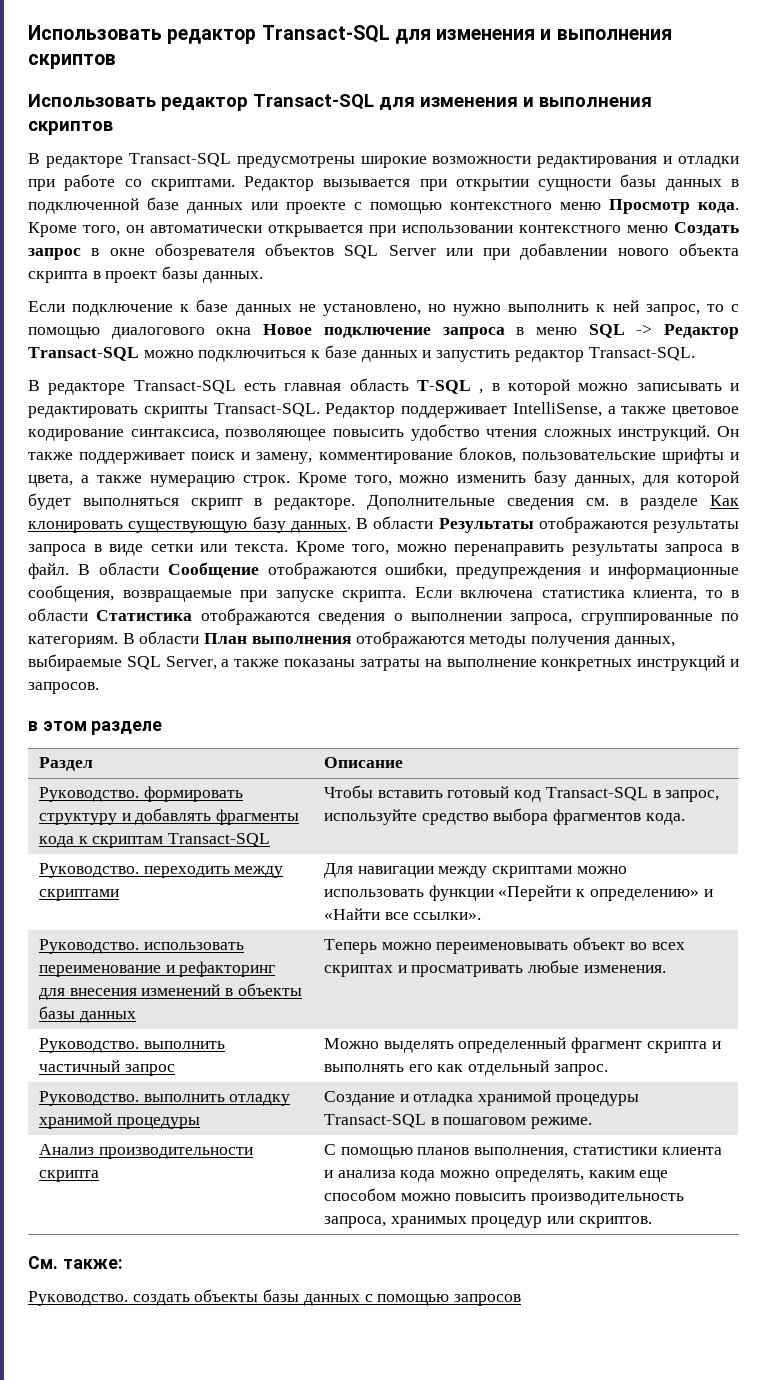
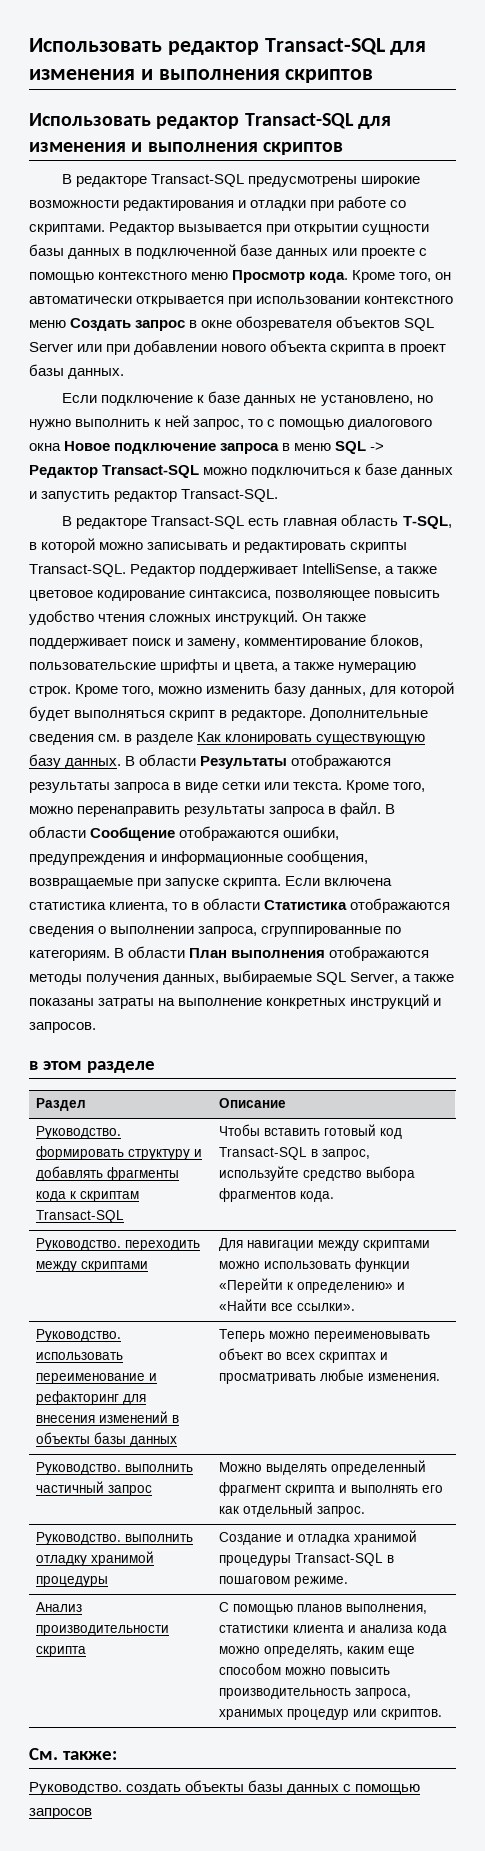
[416,380,484,394] T-SQL , -> [402,516,452,529] T-SQL,

